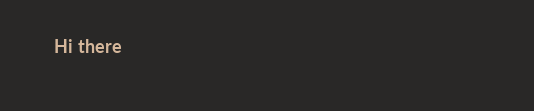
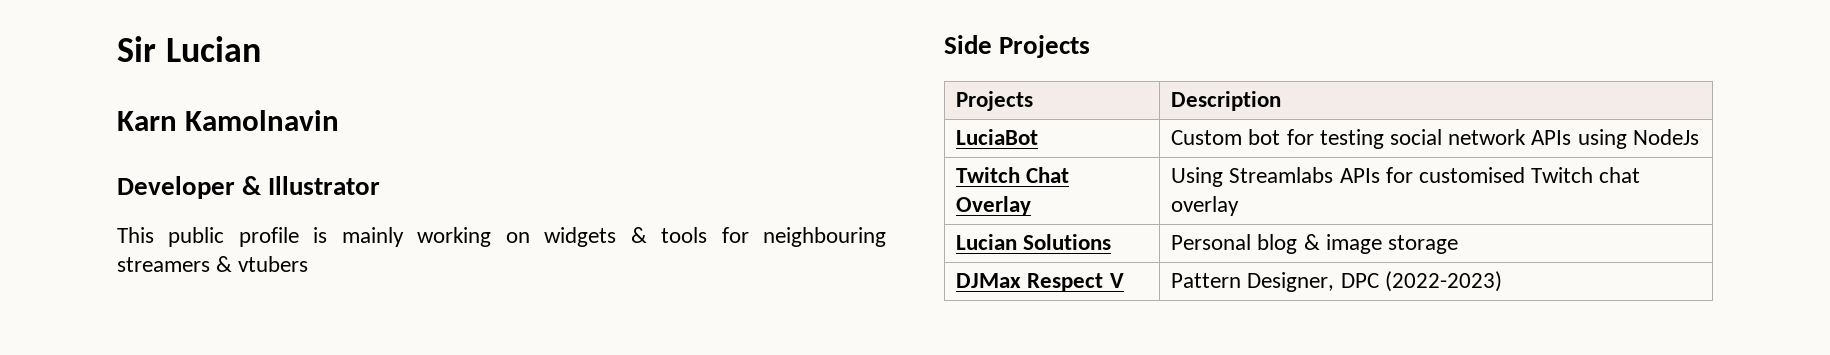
[54,39,122,53] Hi there -> [117,36,261,62] [117,110,340,131] [117,176,381,199] [117,227,886,247] [117,256,309,272] [944,35,1091,58] [956,91,1034,111] [1171,91,1282,111] [956,129,1039,145] [1171,129,1699,149] [956,167,1070,183] [956,196,1032,216] [1171,167,1641,187] [1171,196,1240,216] [956,234,1112,250] [1171,234,1459,254] [956,273,1124,292] [1171,271,1502,292] Sir Lucian // Karn Kamolnavin // Developer & Illustrator // This public profile is mainly working on widgets & tools for neighbouring streamers & vtubers // Side Projects // Projects | Description // LuciaBot | Custom bot for testing social network APIs using NodeJs // Twitch Chat Overlay | Using Streamlabs APIs for customised Twitch chat overlay // Lucian Solutions | Personal blog & image storage // DJMax Respect V | Pattern Designer, DPC (2022-2023)

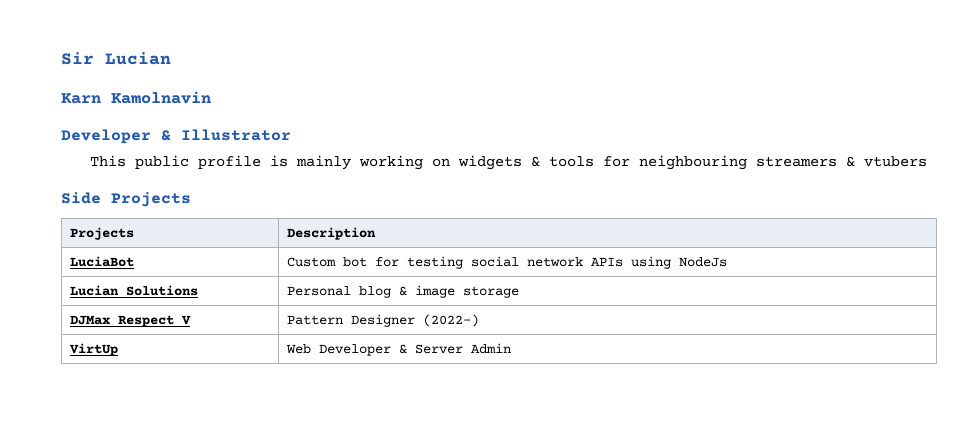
[956,167,1070,183] [956,196,1032,216] [1171,167,1641,187] [1171,196,1240,216] // Twitch Chat Overlay | Using Streamlabs APIs for customised Twitch chat overlay -> (728, 262) none
[1247,271,1502,292] Designer, DPC (2022-2023) -> [351,314,480,327] [69,343,119,356] [286,343,512,356] Designer (2022-) // VirtUp | Web Developer & Server Admin

